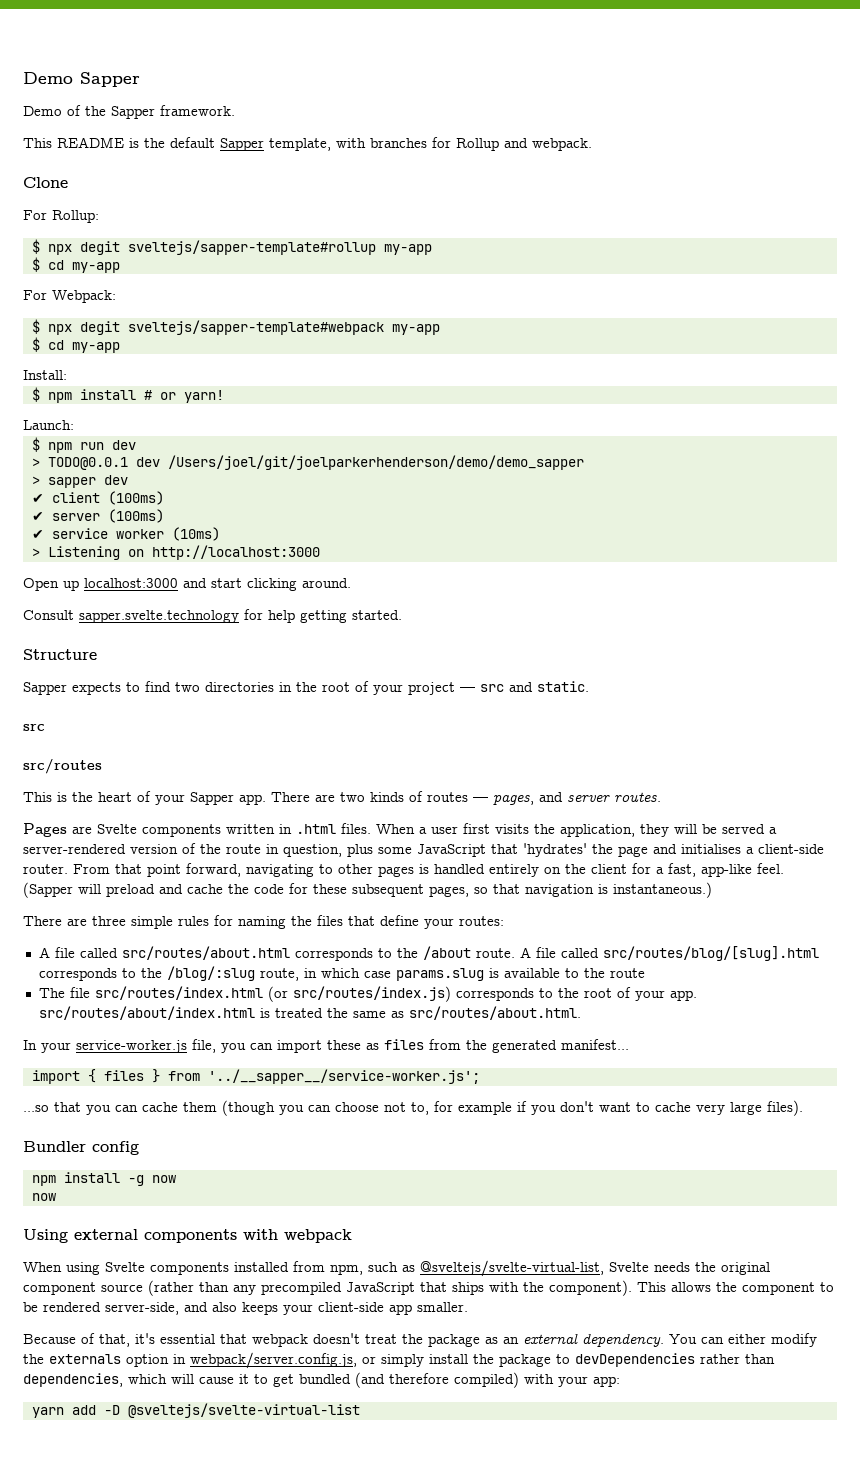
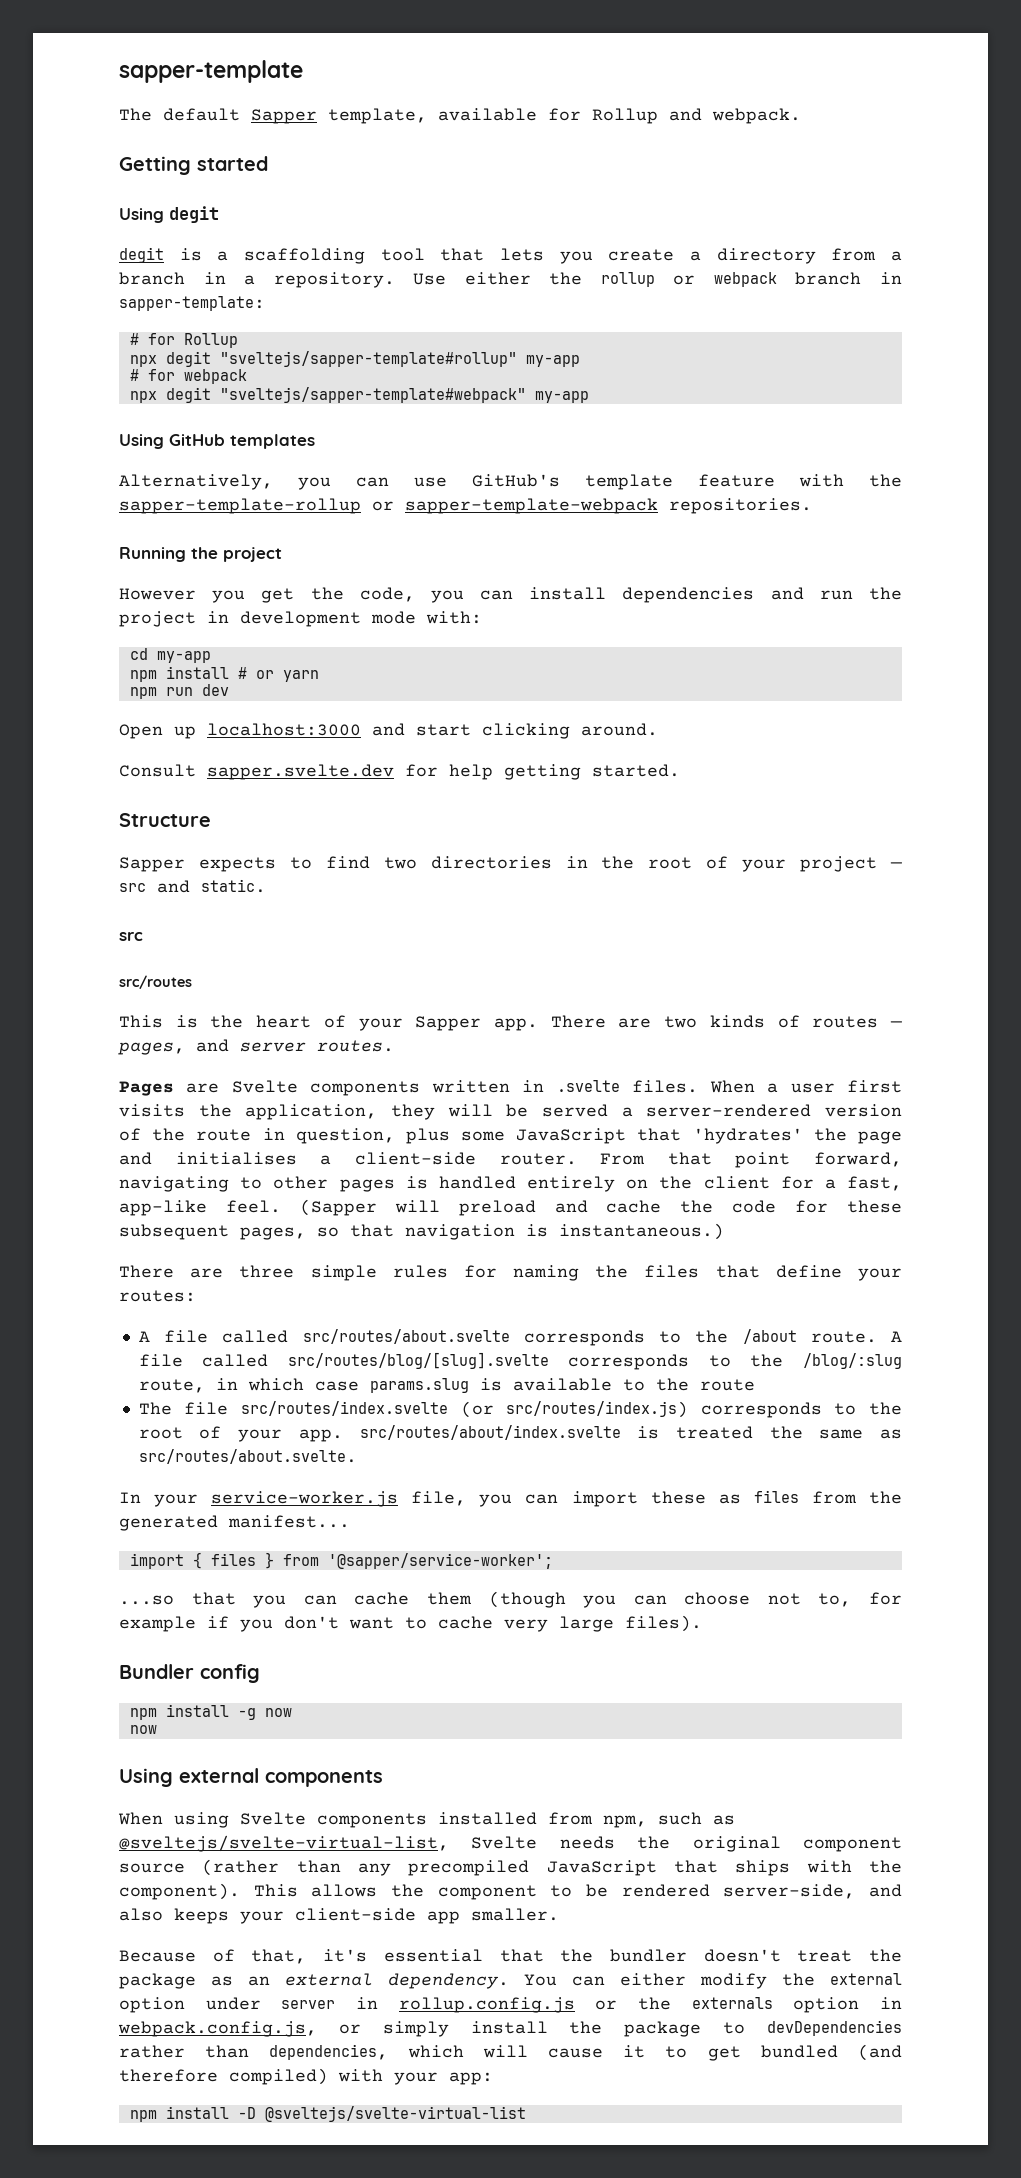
[23,72,140,87] [23,105,235,119] [23,137,165,148] Demo Sapper // Demo of the Sapper framework. // This README is the -> [119,60,303,83] [119,108,152,121] sapper-template // The
[336,138,427,148] with branches -> [438,108,537,121] available
[23,177,68,188] [23,210,99,223] [31,239,432,255] [31,257,120,273] [23,290,116,303] [31,319,440,335] [31,337,120,353] [23,370,67,380] [31,387,40,402] Clone // For Rollup: // $ npx degit sveltejs/sapper-template#rollup my-app // $ cd my-app // For Webpack: // $ npx degit sveltejs/sapper-template#webpack my-app // $ cd my-app // Install: // $ -> [119,156,268,175] [119,206,219,223] [119,247,902,264] [119,272,902,288] [119,296,265,311] [129,333,238,348] [129,351,580,367] [129,369,247,384] [129,387,589,403] [119,434,315,449] [119,474,902,490] [119,498,812,514] [119,547,282,562] [119,587,902,603] [119,611,482,627] [129,648,211,663] Getting started // Using degit // degit is a scaffolding tool that lets you create a directory from a branch in a repository. Use either the rollup or webpack branch in sapper-template: // # for Rollup // npx degit "sveltejs/sapper-template#rollup" my-app // # for webpack // npx degit "sveltejs/sapper-template#webpack" my-app // Using GitHub templates // Alternatively, you can use GitHub's template feature with the sapper-template-rollup or sapper-template-webpack repositories. // Running the project // However you get the code, you can install dependencies and run the project in development mode with: // cd my-app //
[183,390,224,403] [23,420,74,430] [31,437,40,452] yarn! // Launch: // $ -> [282,670,319,682] yarn //
[31,455,584,470] [31,475,128,488] [31,491,164,505] [31,509,164,523] [31,527,220,541] [31,545,320,560] // > TODO@0.0.1 dev /Users/joel/git/joelparkerhenderson/demo/demo_sapper // > sapper dev // ✔ client (100ms) // ✔ server (100ms) // ✔ service worker (10ms) // > Listening on http://localhost:3000 -> (229, 690) none
[79,610,239,623] sapper.svelte.technology -> [207,764,394,780] sapper.svelte.dev
[296,824,336,834] .html -> [556,1080,620,1092] .svelte
[121,946,290,960] src/routes/about.html -> [302,1329,510,1344] src/routes/about.svelte
[602,946,819,961] src/routes/blog/[slug].html -> [287,1352,549,1369] src/routes/blog/[slug].svelte
[94,986,263,1000] src/routes/index.html -> [241,1401,448,1416] src/routes/index.svelte
[38,1006,255,1020] src/routes/about/index.html -> [359,1425,621,1440] src/routes/about/index.svelte
[408,1006,581,1020] src/routes/about.html. -> [138,1449,357,1464] src/routes/about.svelte.
[207,1069,480,1084] '../__sapper__/service-worker.js'; -> [327,1553,553,1569] '@sapper/service-worker';
[243,1229,352,1243] with webpack -> (383, 1778) none
[252,1334,308,1347] webpack -> [560,1949,687,1962] the bundler
(44, 1359) none -> [830,1973,902,1985] [119,1997,671,2013] external option under server in rollup.config.js or the
[190,1352,357,1369] webpack/server.config.js, -> [118,2021,317,2037] webpack.config.js,
[31,1405,96,1418] yarn add -> [129,2106,229,2122] npm install

